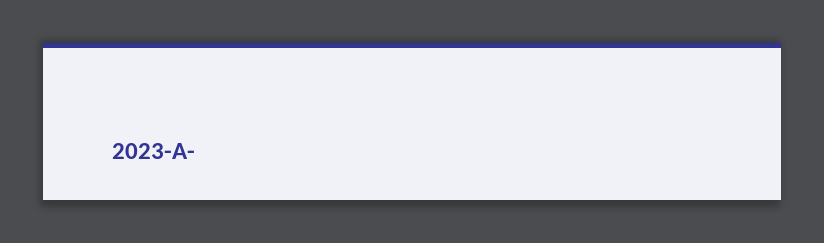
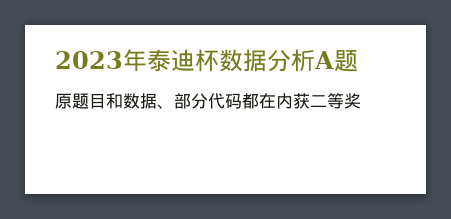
[112,143,195,159] 2023-A- -> [55,49,358,72] [55,93,361,109] 2023年泰迪杯数据分析A题 // 原题目和数据、部分代码都在内获二等奖

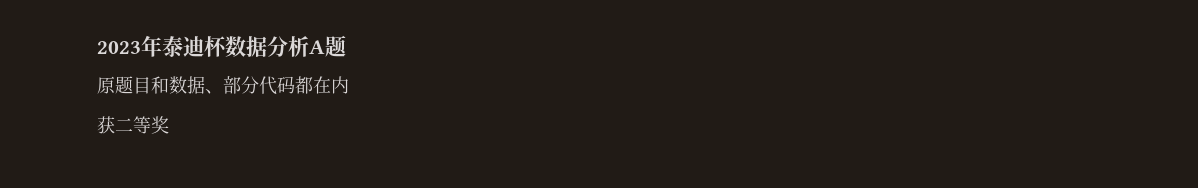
(293, 101) none -> (349, 85) //

